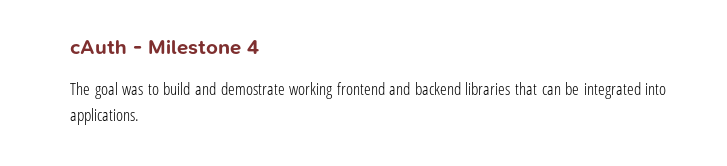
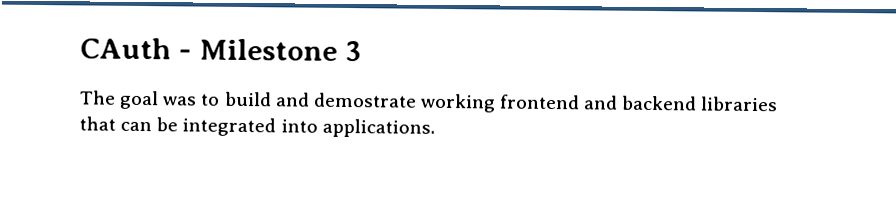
[70,40,127,54] cAuth -> [80,37,171,60] CAuth
[247,40,259,54] 4 -> [344,40,362,62] 3

